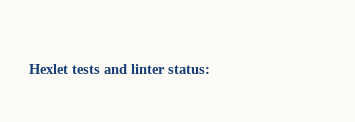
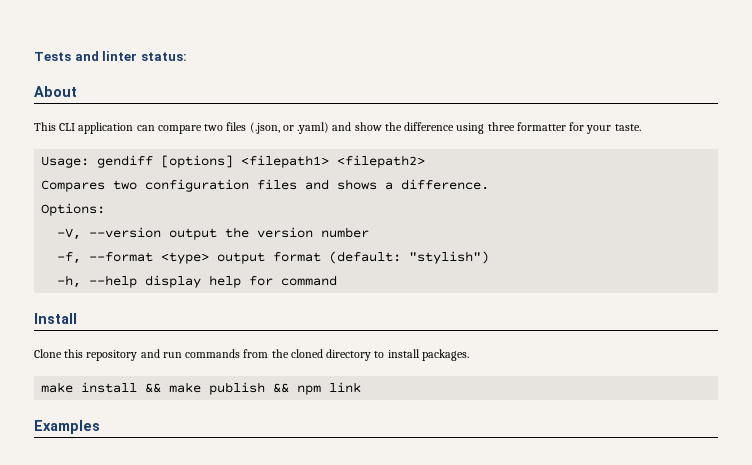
[29,64,100,74] Hexlet tests -> [34,52,71,61] Tests
(210, 69) none -> [34,86,77,97] [34,122,641,134] [41,155,426,168] [41,179,490,192] [41,203,106,216] [57,227,370,240] [57,251,490,264] [57,275,338,288] [34,313,77,324] [34,349,469,361] [41,382,362,395] [34,420,100,434] // About // This CLI application can compare two files (.json, or .yaml) and show the difference using three formatter for your taste. // Usage: gendiff [options] <filepath1> <filepath2> // Compares two configuration files and shows a difference. // Options: // -V, --version output the version number // -f, --format <type> output format (default: "stylish") // -h, --help display help for command // Install // Clone this repository and run commands from the cloned directory to install packages. // make install && make publish && npm link // Examples

